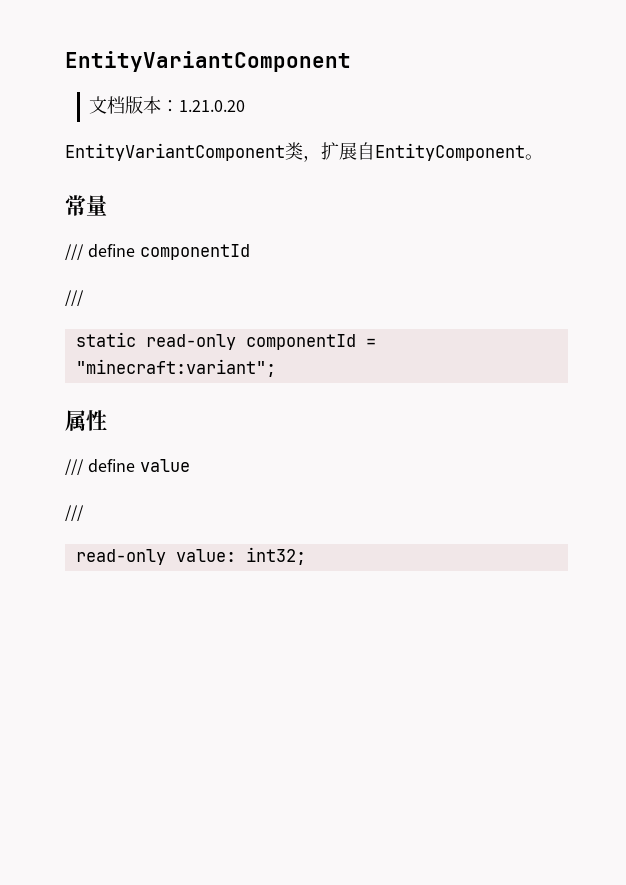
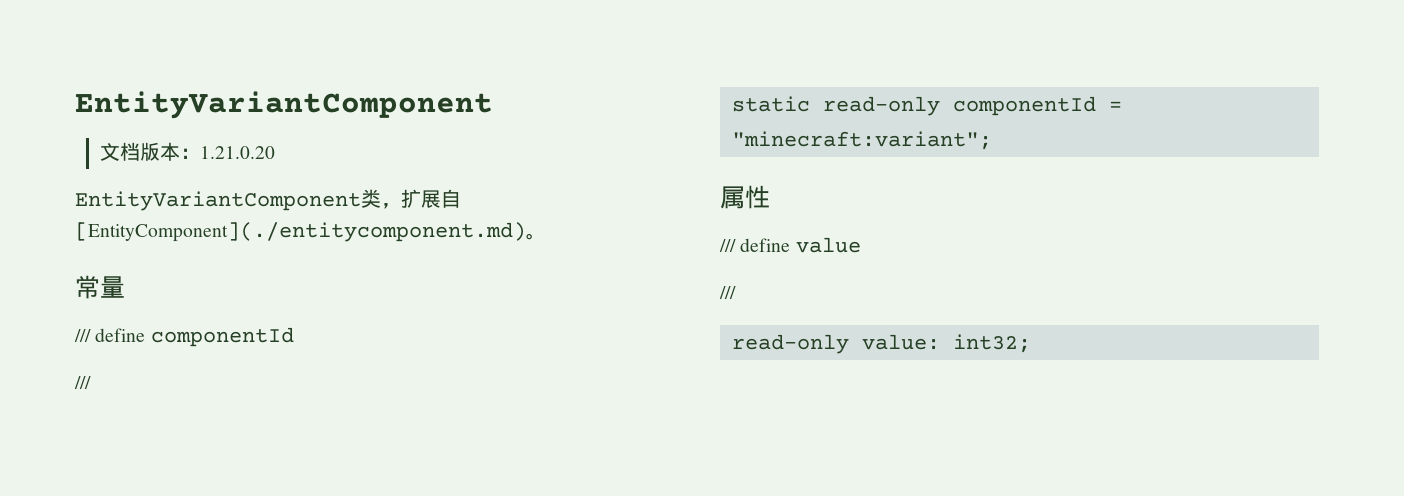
[375,143,525,161] EntityComponent -> [75,222,526,242] [EntityComponent](./entitycomponent.md)

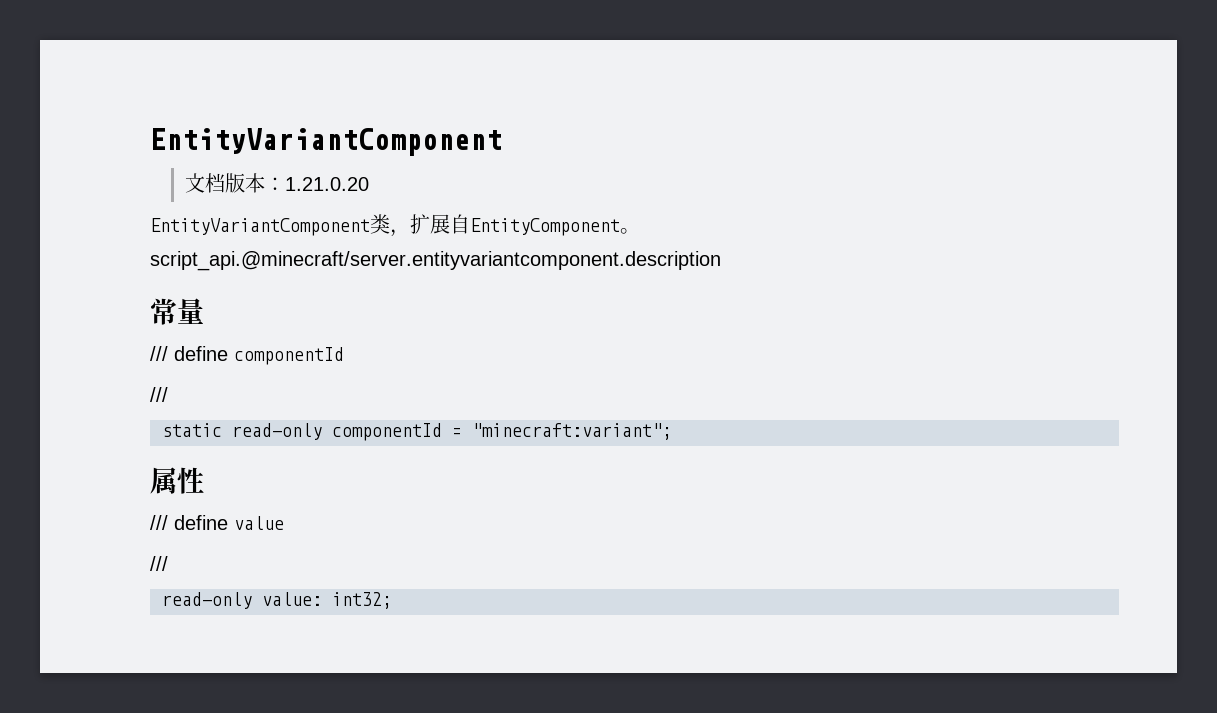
[75,222,526,242] [EntityComponent](./entitycomponent.md) -> [470,218,620,236] EntityComponent
(546, 236) none -> [150,251,721,271] script_api.@minecraft/server.entityvariantcomponent.description

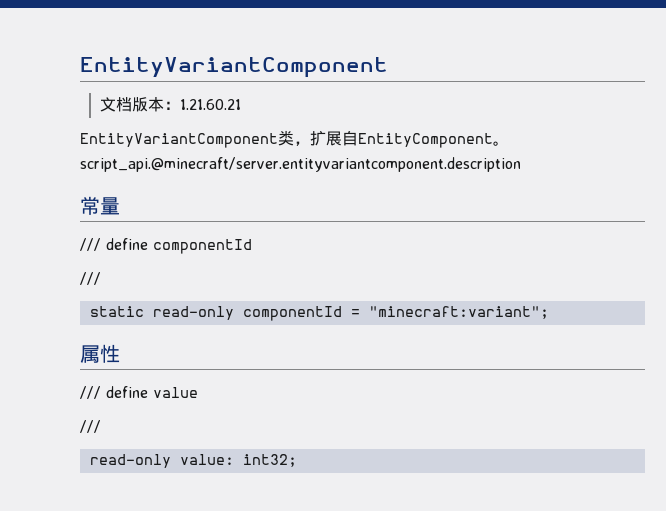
[284,177,369,191] 1.21.0.20 -> [180,99,242,110] 1.21.60.21

